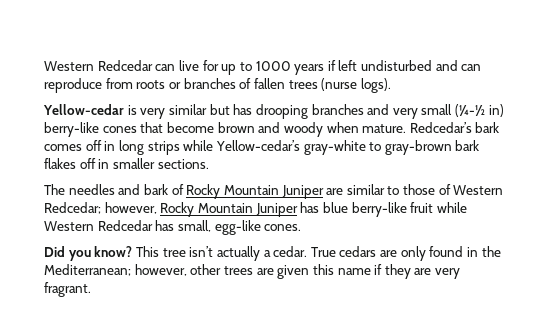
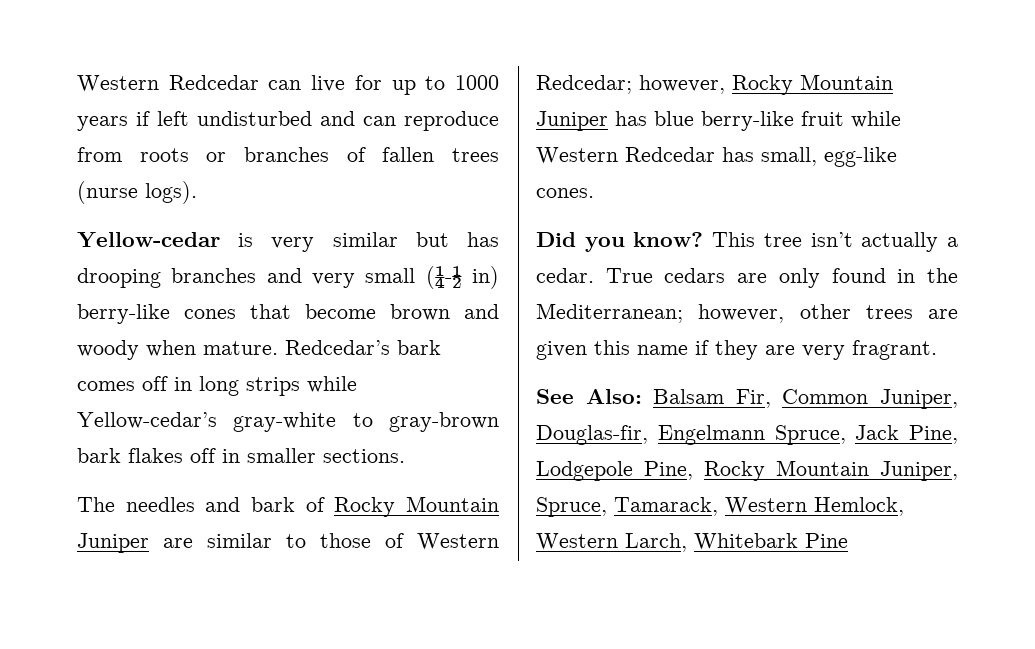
(91, 289) none -> [536,389,958,409] [536,425,958,445] [536,460,958,481] [536,497,904,517] [536,533,848,552] // See Also: Balsam Fir, Common Juniper, Douglas-fir, Engelmann Spruce, Jack Pine, Lodgepole Pine, Rocky Mountain Juniper, Spruce, Tamarack, Western Hemlock, Western Larch, Whitebark Pine

